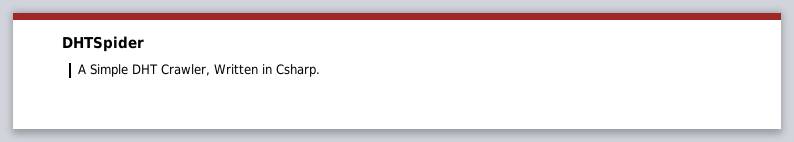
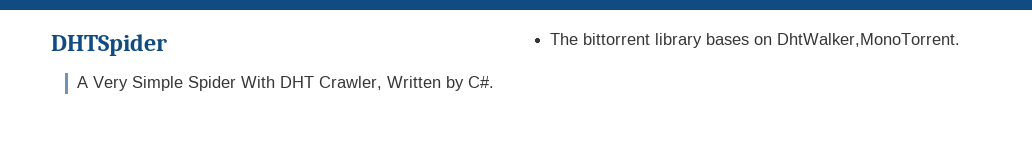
[89,64,320,77] Simple DHT Crawler, Written in Csharp. -> [92,76,494,91] [550,33,961,48] Very Simple Spider With DHT Crawler, Written by C#. // The bittorrent library bases on DhtWalker,MonoTorrent.

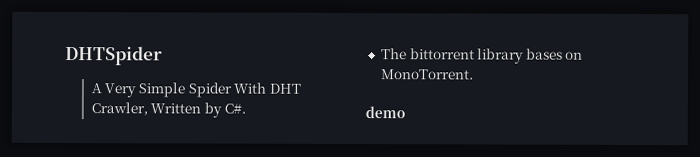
[777,33,961,47] DhtWalker,MonoTorrent. -> [379,69,474,80] [365,106,405,119] MonoTorrent. // demo

